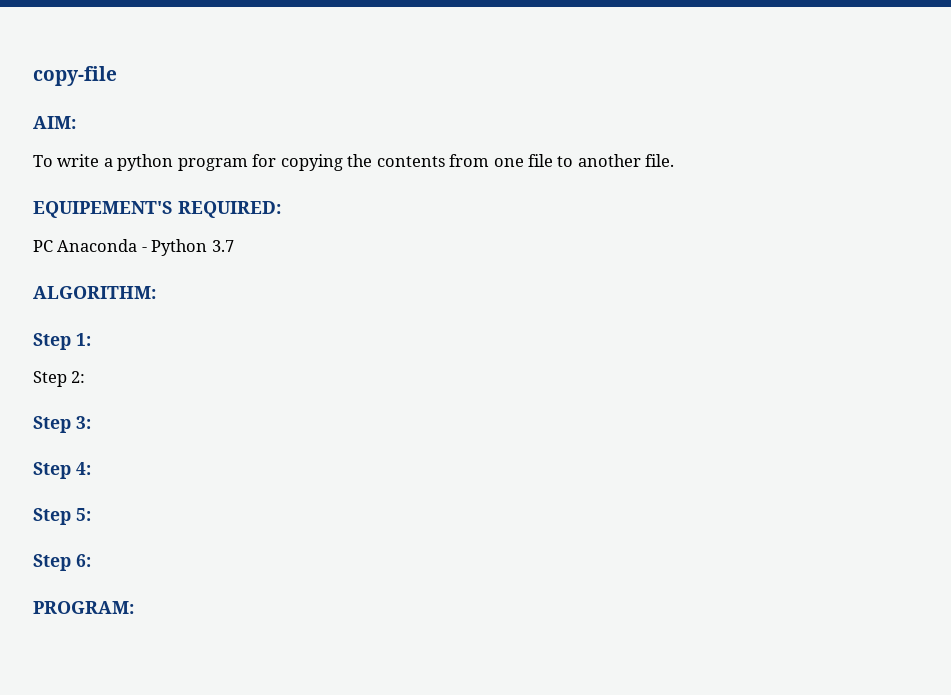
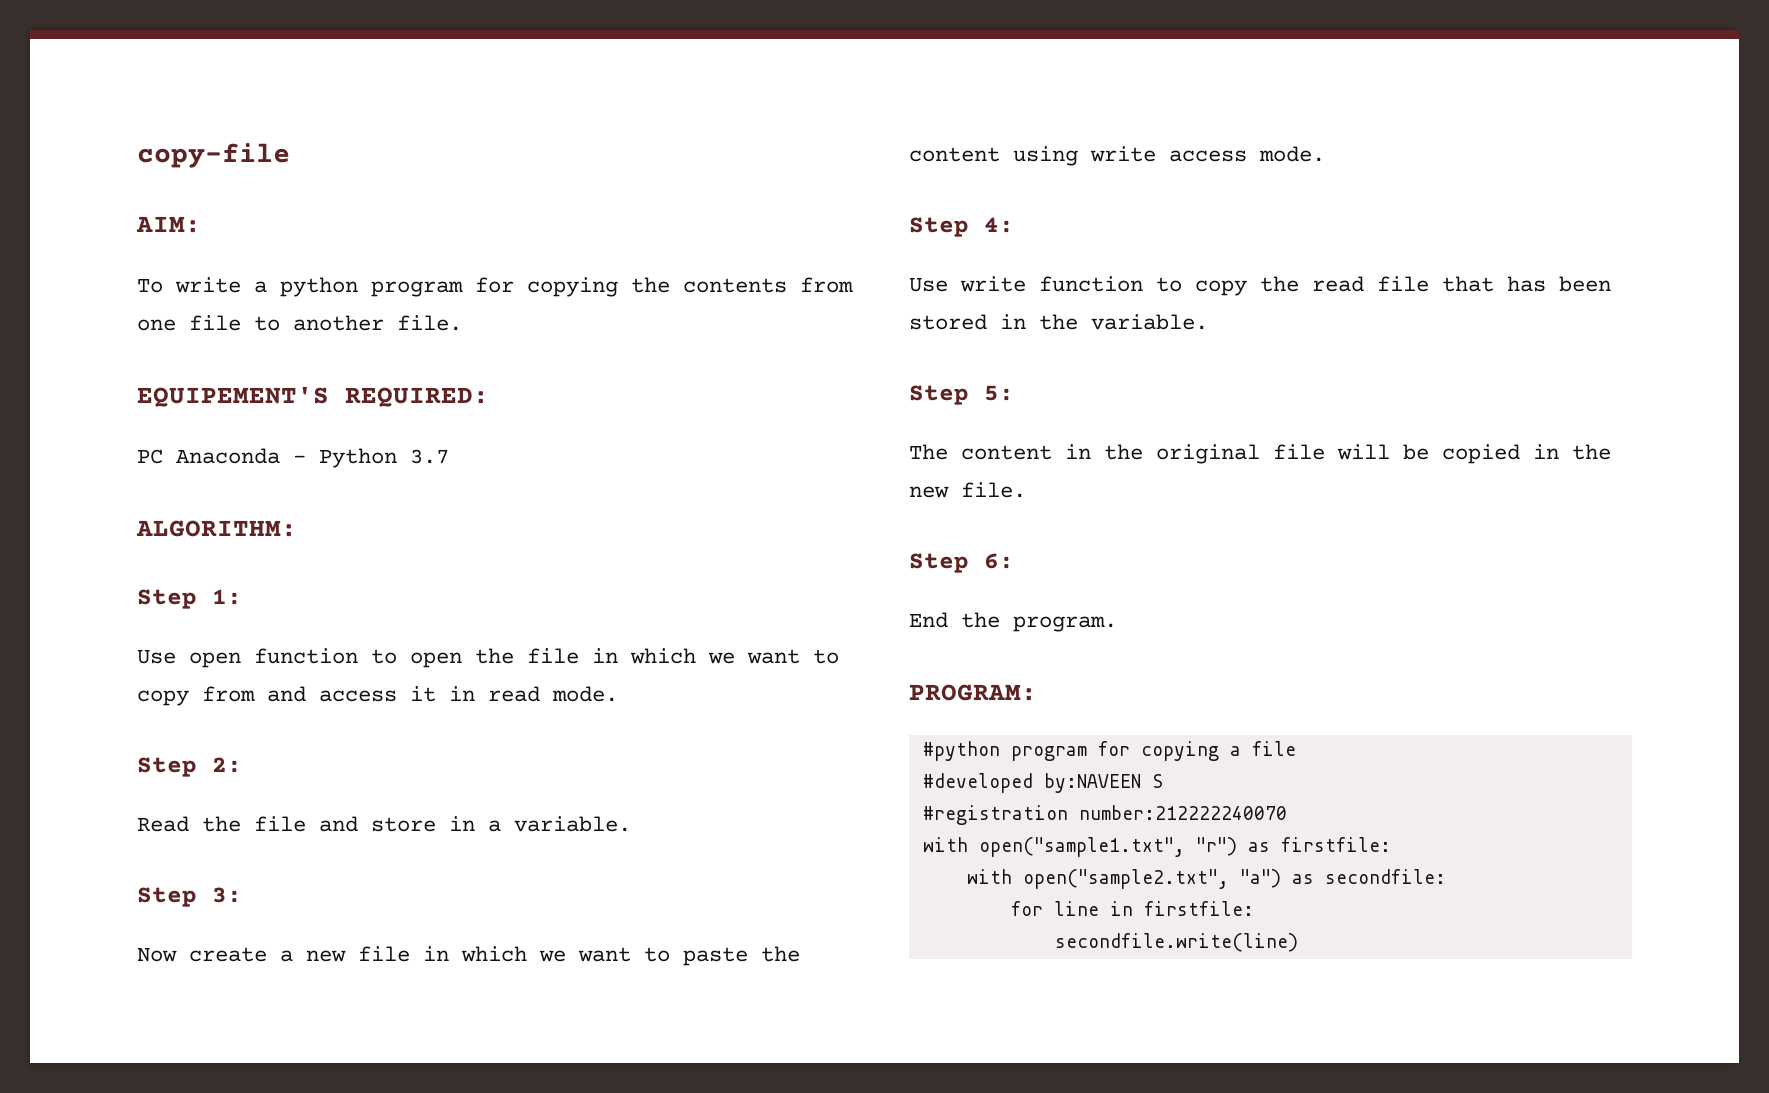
[33,371,86,387] [33,416,91,433] [33,462,91,479] [33,508,91,525] [33,554,91,571] [33,601,134,614] Step 2: // Step 3: // Step 4: // Step 5: // Step 6: // PROGRAM: -> [137,648,839,668] [137,686,618,706] [137,757,242,777] [137,816,631,832] [137,887,242,907] [137,946,800,966] [909,146,1325,166] [909,217,1014,237] [909,276,1611,296] [909,314,1208,330] [909,385,1014,405] [909,444,1611,464] [909,482,1026,498] [909,553,1014,573] [909,612,1117,632] [909,684,1037,701] [922,741,1296,761] [922,773,1163,793] [922,805,1287,825] [922,837,1391,857] [966,869,1446,889] [1010,901,1254,916] [1054,933,1298,952] Use open function to open the file in which we want to copy from and access it in read mode. // Step 2: // Read the file and store in a variable. // Step 3: // Now create a new file in which we want to paste the content using write access mode. // Step 4: // Use write function to copy the read file that has been stored in the variable. // Step 5: // The content in the original file will be copied in the new file. // Step 6: // End the program. // PROGRAM: // #python program for copying a file // #developed by:NAVEEN S // #registration number:212222240070 // with open("sample1.txt", "r") as firstfile: // with open("sample2.txt", "a") as secondfile: // for line in firstfile: // secondfile.write(line)

